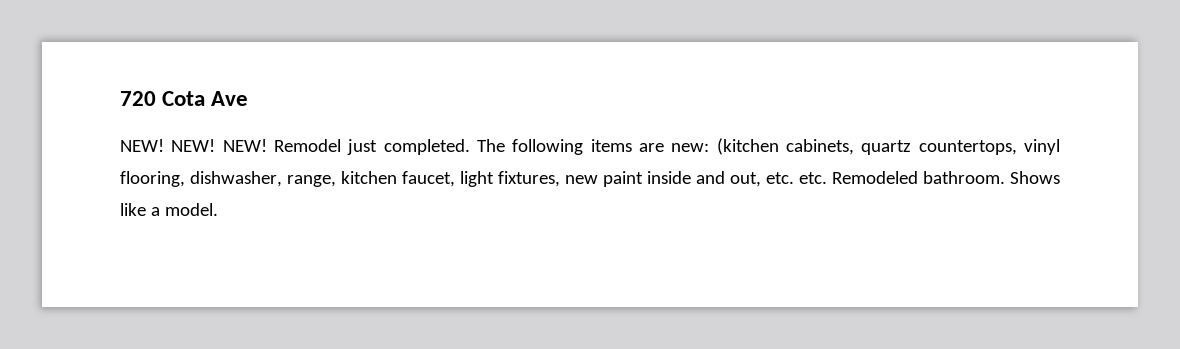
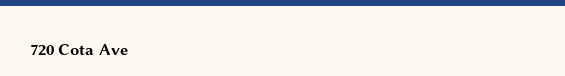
[120,138,1061,155] [120,171,1060,187] [120,203,218,216] // NEW! NEW! NEW! Remodel just completed. The following items are new: (kitchen cabinets, quartz countertops, vinyl flooring, dishwasher, range, kitchen faucet, light fixtures, new paint inside and out, etc. etc. Remodeled bathroom. Shows like a model. -> (128, 49) none

